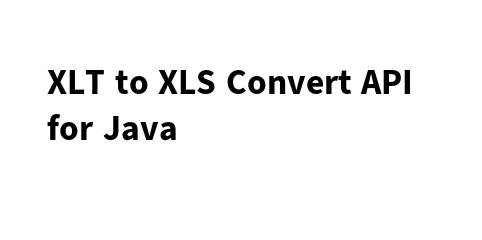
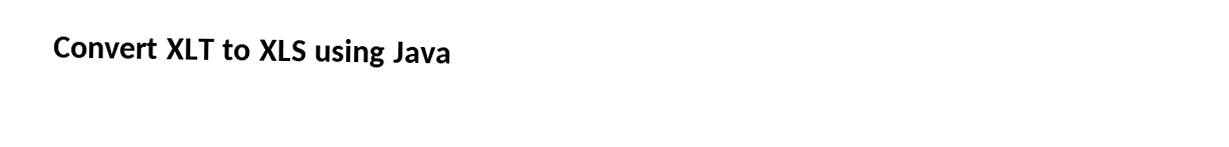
(47, 82) none -> [53,36,158,60] Convert
[225,70,414,94] [47,114,94,140] Convert API for -> [314,38,386,68] using

